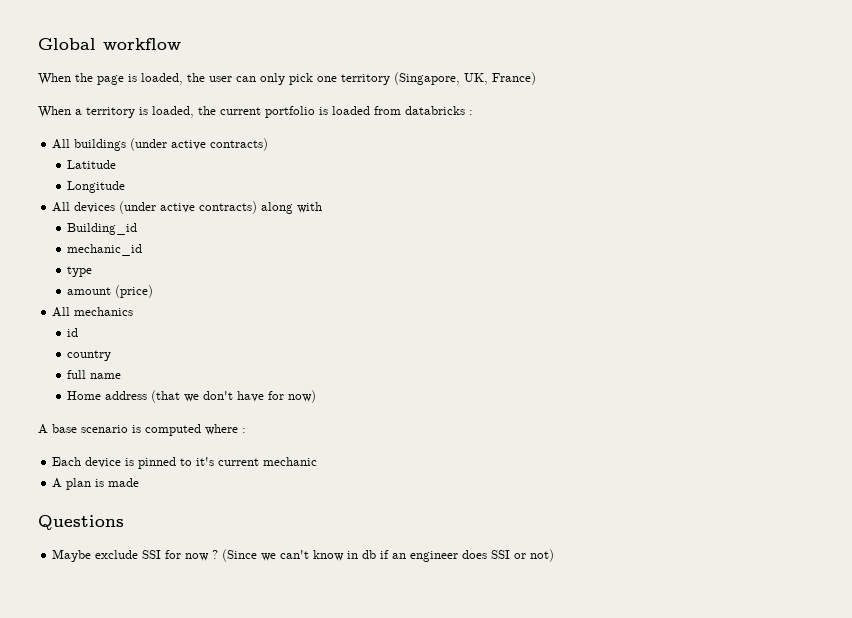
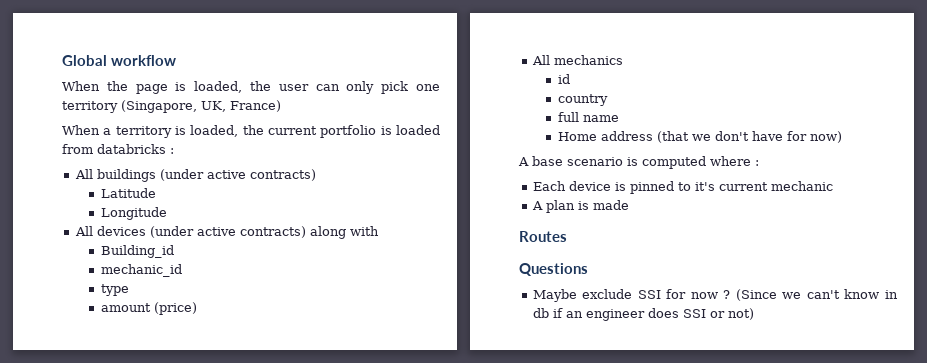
(140, 482) none -> [519,231,567,242] // Routes

